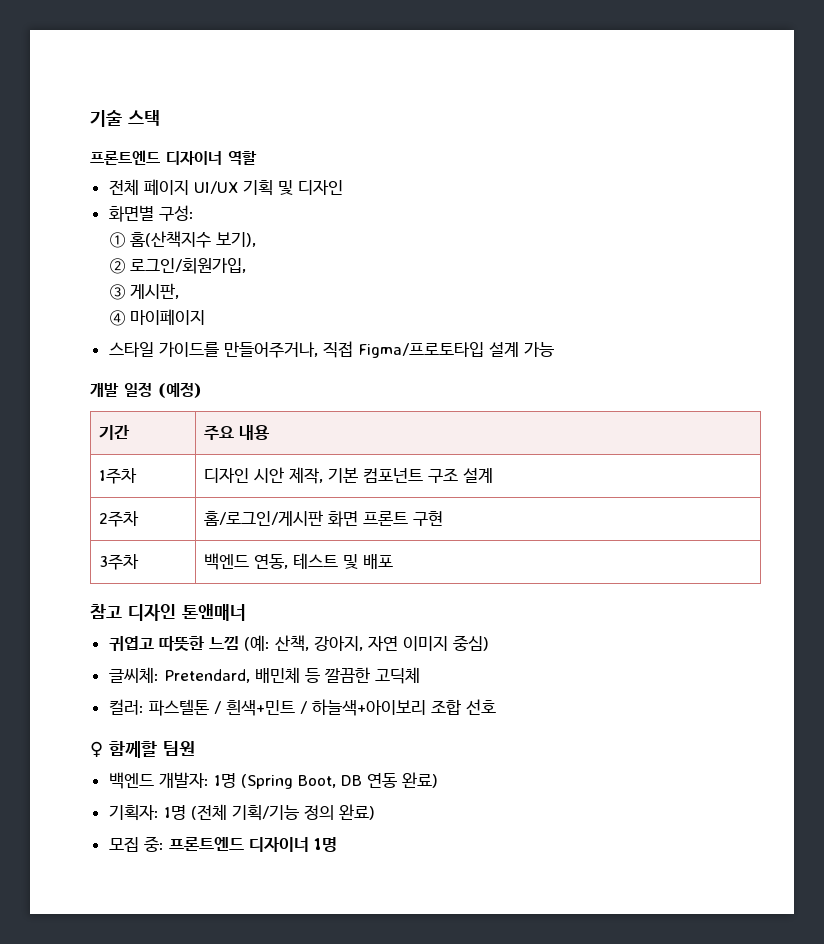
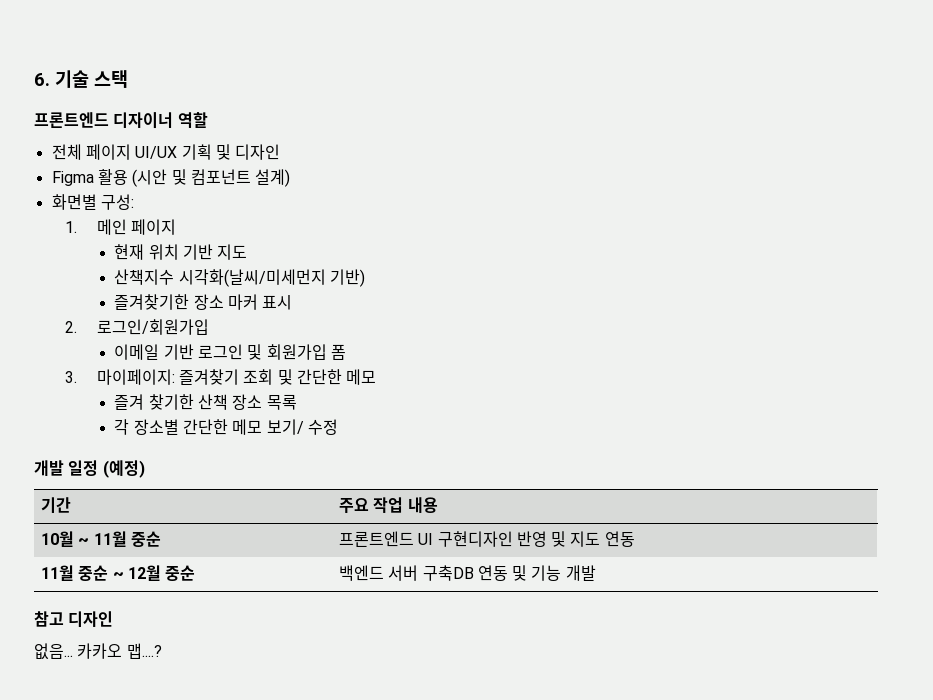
(90, 118) none -> [34,73,50,86] 6.
[108,205,194,222] [110,231,257,248] [110,258,247,274] [110,283,180,300] [110,309,206,326] [108,341,554,358] 화면별 구성: // ① 홈(산책지수 보기), // ② 로그인/회원가입, // ③ 게시판, // ④ 마이페이지 // 스타일 가이드를 만들어주거나, 직접 Figma/프로토타입 설계 가능 -> [51,169,291,187] [51,194,134,210] [65,219,177,235] [114,244,248,260] [114,269,365,287] [114,294,293,310] [65,319,209,335] [114,344,346,360] [65,369,377,385] [114,394,297,410] [114,419,338,435] Figma 활용 (시안 및 컴포넌트 설계) // 화면별 구성: // 1. 메인 페이지 // 현재 위치 기반 지도 // 산책지수 시각화(날씨/미세먼지 기반) // 즐겨찾기한 장소 마커 표시 // 2. 로그인/회원가입 // 이메일 기반 로그인 및 회원가입 폼 // 3. 마이페이지: 즐겨찾기 조회 및 간단한 메모 // 즐겨 찾기한 산책 장소 목록 // 각 장소별 간단한 메모 보기/ 수정
(235, 432) none -> [373,497,404,513] 작업
[99,468,138,484] [204,467,494,484] [99,511,140,527] [204,510,444,527] [99,554,140,570] [204,553,394,570] [90,604,246,621] [108,635,489,651] [108,667,420,684] [108,699,496,716] [90,741,195,758] [108,772,438,789] [108,804,375,821] [108,836,337,852] 1주차 | 디자인 시안 제작, 기본 컴포넌트 구조 설계 // 2주차 | 홈/로그인/게시판 화면 프론트 구현 // 3주차 | 백엔드 연동, 테스트 및 배포 // 참고 디자인 톤앤매너 // 귀엽고 따뜻한 느낌 (예: 산책, 강아지, 자연 이미지 중심) // 글씨체: Pretendard, 배민체 등 깔끔한 고딕체 // 컬러: 파스텔톤 / 흰색+민트 / 하늘색+아이보리 조합 선호 // ♀ 함께할 팀원 // 백엔드 개발자: 1명 (Spring Boot, DB 연동 완료) // 기획자: 1명 (전체 기획/기능 정의 완료) // 모집 중: 프론트엔드 디자이너 1명 -> [40,531,161,547] [338,531,635,547] [40,565,196,581] [338,565,596,581] [34,611,114,627] [34,643,162,660] 10월 ~ 11월 중순 | 프론트엔드 UI 구현디자인 반영 및 지도 연동 // 11월 중순 ~ 12월 중순 | 백엔드 서버 구축DB 연동 및 기능 개발 // 참고 디자인 // 없음... 카카오 맵....?

